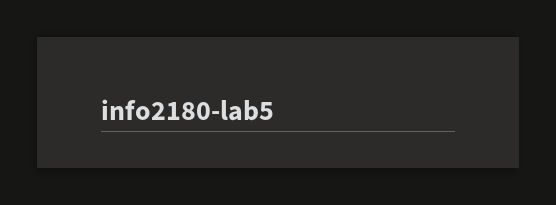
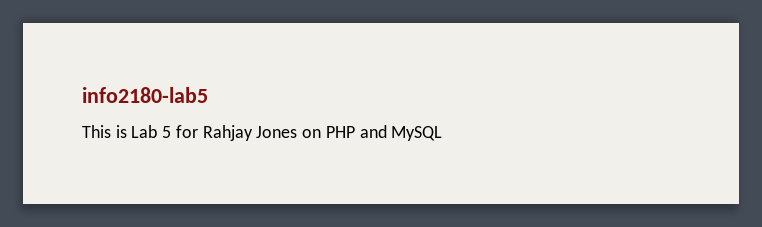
(274, 110) none -> [82,125,443,141] // This is Lab 5 for Rahjay Jones on PHP and MySQL

